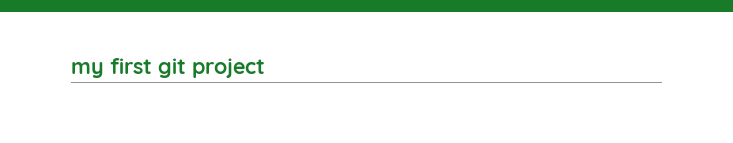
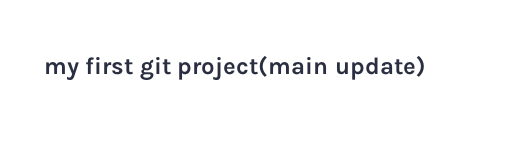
[192,58,265,78] project -> [177,55,426,81] project(main update)

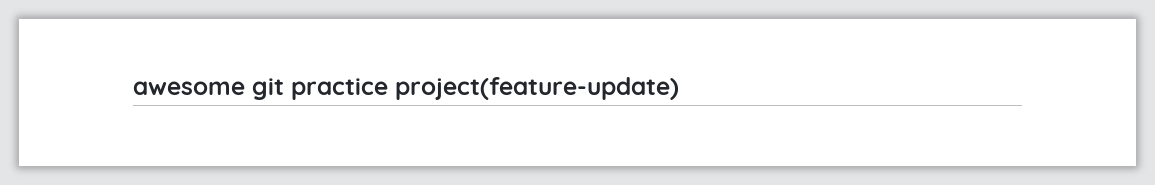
[44,55,426,81] my first git project(main update) -> [133,77,679,100] awesome git practice project(feature-update)

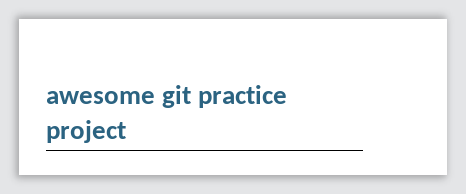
[395,77,679,100] project(feature-update) -> [46,120,126,143] project

